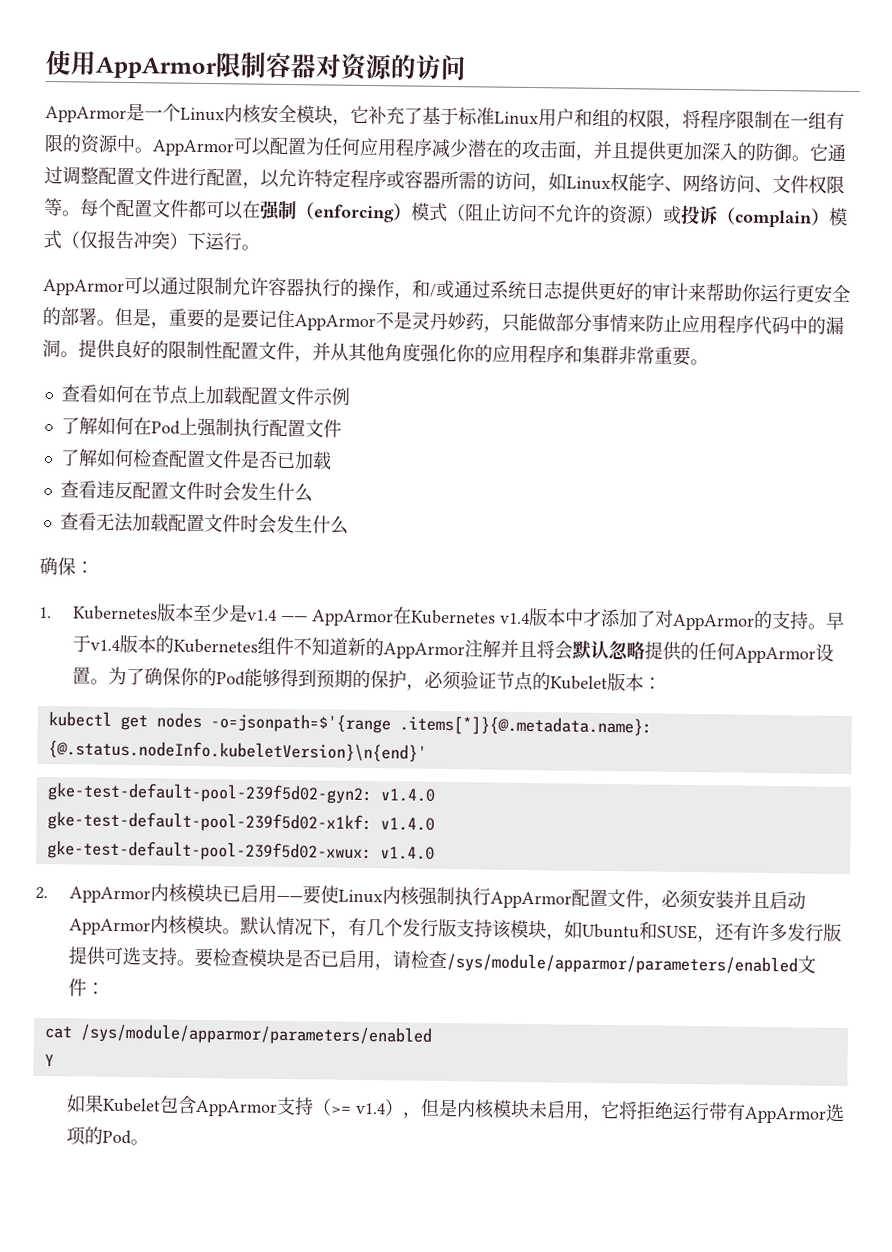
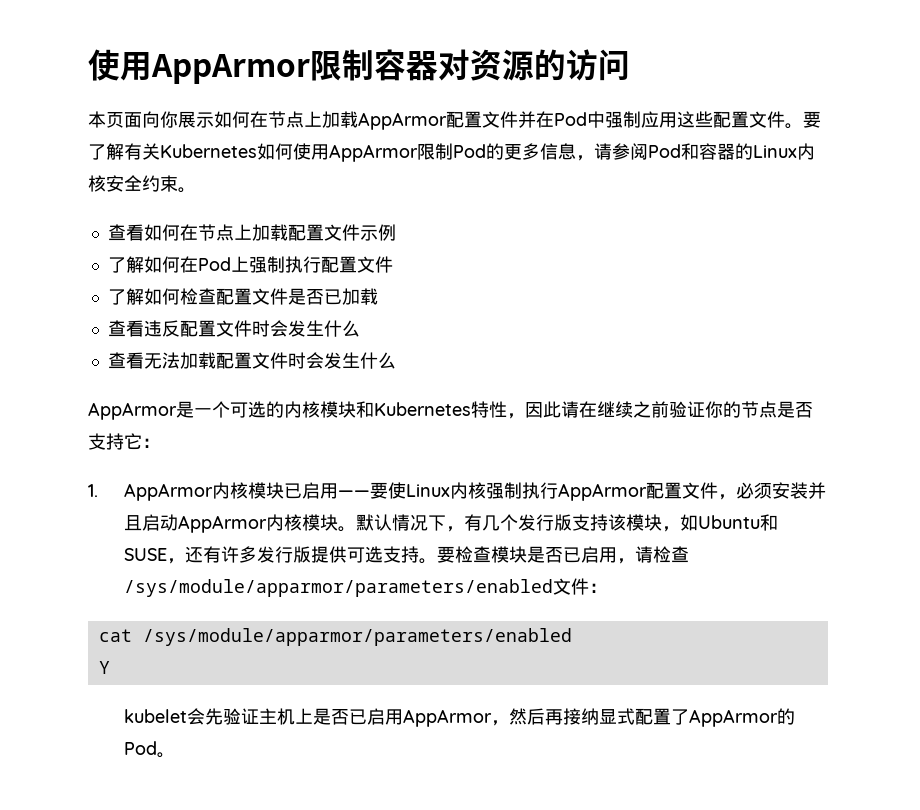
[45,103,845,130] [44,133,847,162] [44,165,845,194] [44,197,848,228] [43,229,260,251] [43,275,851,304] [42,306,844,336] [42,338,691,367] AppArmor是一个Linux内核安全模块，它补充了基于标准Linux用户和组的权限，将程序限制在一组有限的资源中。AppArmor可以配置为任何应用程序减少潜在的攻击面，并且提供更加深入的防御。它通过调整配置文件进行配置，以允许特定程序或容器所需的访问，如Linux权能字、网络访问、文件权限等。每个配置文件都可以在强制（enforcing）模式（阻止访问不允许的资源）或投诉（complain）模式（仅报告冲突）下运行。 // AppArmor可以通过限制允许容器执行的操作，和/或通过系统日志提供更好的审计来帮助你运行更安全的部署。但是，重要的是要记住AppArmor不是灵丹妙药，只能做部分事情来防止应用程序代码中的漏洞。提供良好的限制性配置文件，并从其他角度强化你的应用程序和集群非常重要 -> [88,111,821,130] [88,143,815,162] [88,175,178,192] 本页面向你展示如何在节点上加载AppArmor配置文件并在Pod中强制应用这些配置文件。要了解有关Kubernetes如何使用AppArmor限制Pod的更多信息，请参阅Pod和容器的Linux内核安全约束
[39,556,94,576] [39,603,846,631] [72,634,835,664] [72,666,663,692] [47,711,652,737] [47,740,427,762] [46,782,435,805] [46,811,435,834] [46,840,435,863] [35,886,48,900] 确保： // 1. Kubernetes版本至少是v1.4 —— AppArmor在Kubernetes v1.4版本中才添加了对AppArmor的支持。早于v1.4版本的Kubernetes组件不知道新的AppArmor注解并且将会默认忽略提供的任何AppArmor设置。为了确保你的Pod能够得到预期的保护，必须验证节点的Kubelet版本： // kubectl get nodes -o=jsonpath=$'{range .items[*]}{@.metadata.name}: {@.status.nodeInfo.kubeletVersion}\n{end}' // gke-test-default-pool-239f5d02-gyn2: v1.4.0 // gke-test-default-pool-239f5d02-x1kf: v1.4.0 // gke-test-default-pool-239f5d02-xwux: v1.4.0 // 2. -> [88,401,813,420] [88,433,160,450] [88,484,98,497] AppArmor是一个可选的内核模块和Kubernetes特性，因此请在继续之前验证你的节点是否支持它： // 1.
[66,1094,846,1124] [66,1126,87,1146] 如果Kubelet包含AppArmor支持（>= v1.4），但是内核模块未启用，它将拒绝运行带有AppArmor选项 -> [123,708,778,727] kubelet会先验证主机上是否已启用AppArmor，然后再接纳显式配置了AppArmor

